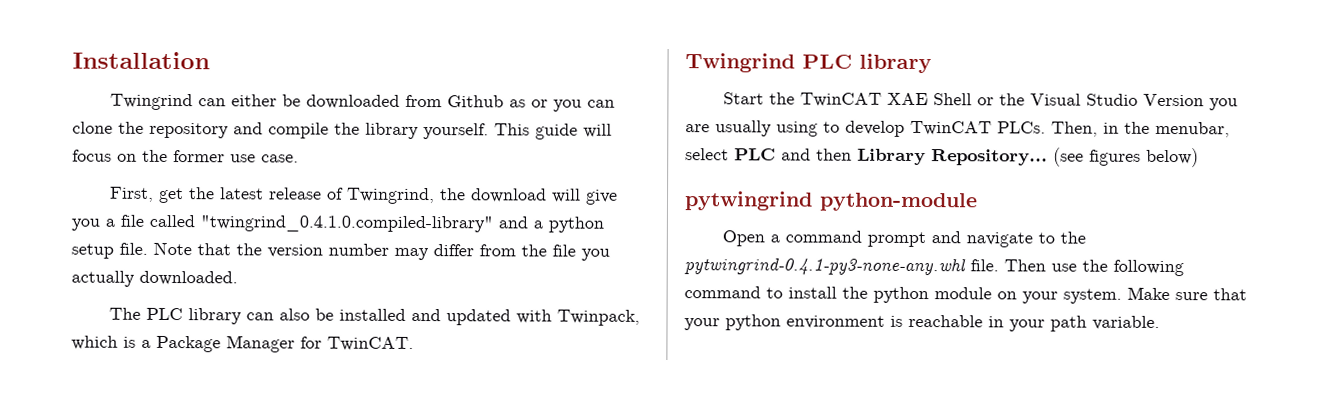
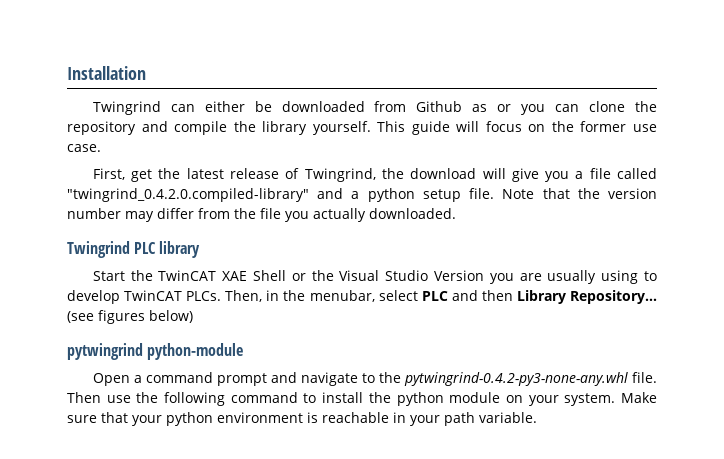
[200,215,493,233] "twingrind_0.4.1.0.compiled-library" -> [67,188,309,202] "twingrind_0.4.2.0.compiled-library"
[108,307,640,326] [71,335,414,353] // The PLC library can also be installed and updated with Twinpack, which is a Package Manager for TwinCAT. -> (456, 213) none
[684,257,966,276] pytwingrind-0.4.1-py3-none-any.whl -> [403,372,628,386] pytwingrind-0.4.2-py3-none-any.whl

